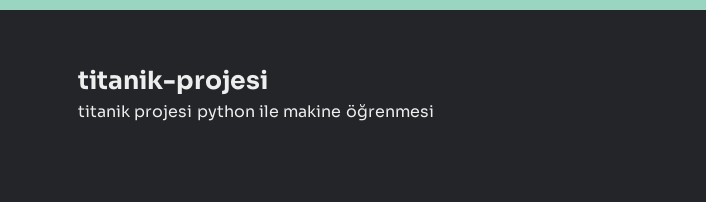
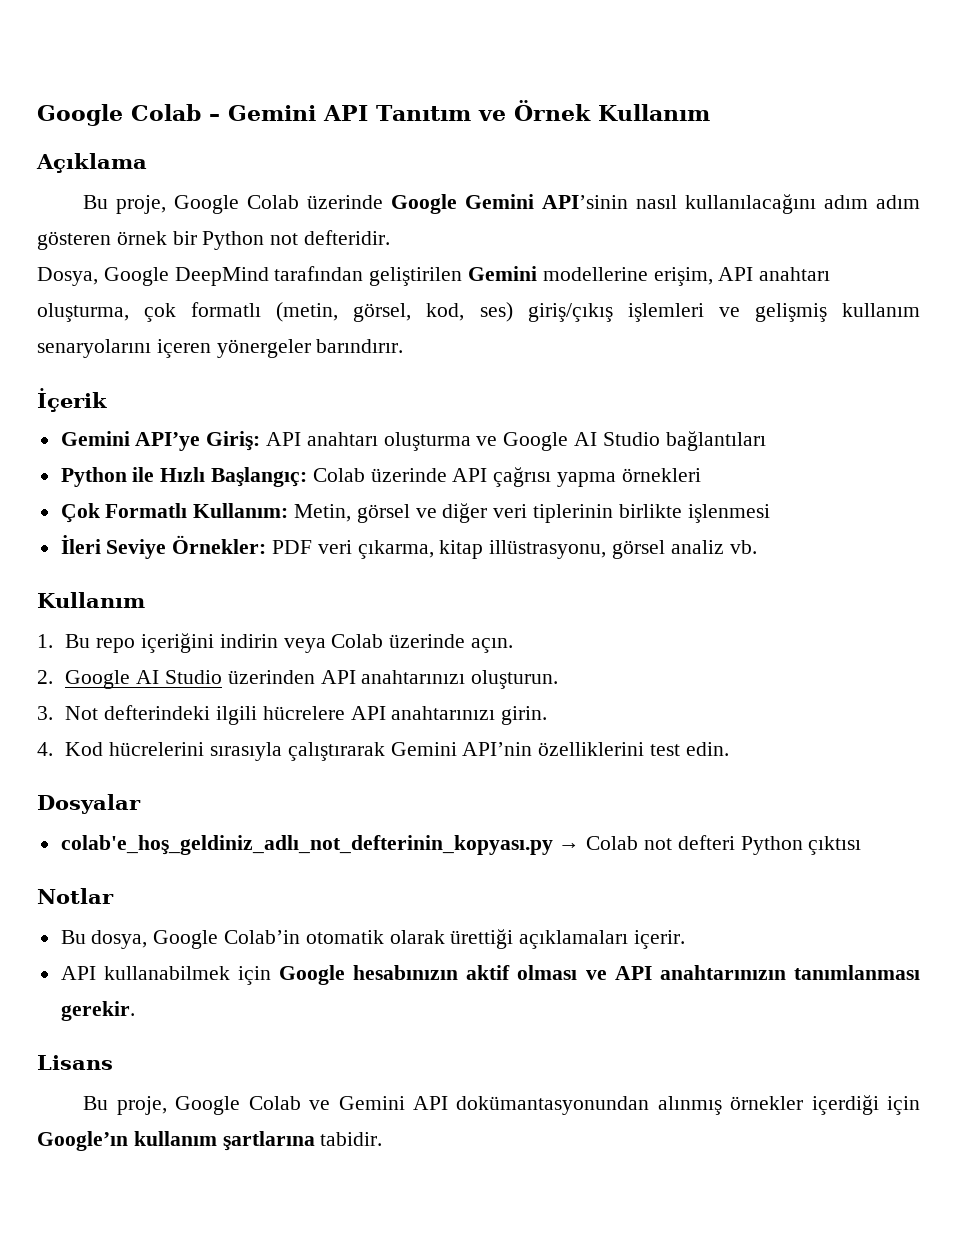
[78,69,268,95] [78,104,434,121] titanik-projesi // titanik projesi python ile makine öğrenmesi -> [37,100,710,126] [36,153,147,173] [83,194,920,214] [37,230,391,250] [37,266,831,286] [37,302,920,322] [37,339,404,358] [37,388,107,412] [60,431,766,451] [60,467,701,487] [60,503,770,523] [60,535,757,559] [37,592,145,608] [37,633,514,653] [37,670,559,689] [37,705,548,725] [37,742,729,761] [37,794,141,814] [60,835,862,855] [37,888,114,904] [60,929,686,949] [60,965,920,985] [60,1001,135,1021] [37,1055,113,1070] [83,1095,920,1115] [37,1131,383,1151] Google Colab – Gemini API Tanıtım ve Örnek Kullanım // Açıklama // Bu proje, Google Colab üzerinde Google Gemini API’sinin nasıl kullanılacağını adım adım gösteren örnek bir Python not defteridir. // Dosya, Google DeepMind tarafından geliştirilen Gemini modellerine erişim, API anahtarı oluşturma, çok formatlı (metin, görsel, kod, ses) giriş/çıkış işlemleri ve gelişmiş kullanım senaryolarını içeren yönergeler barındırır. // İçerik // Gemini API’ye Giriş: API anahtarı oluşturma ve Google AI Studio bağlantıları // Python ile Hızlı Başlangıç: Colab üzerinde API çağrısı yapma örnekleri // Çok Formatlı Kullanım: Metin, görsel ve diğer veri tiplerinin birlikte işlenmesi // İleri Seviye Örnekler: PDF veri çıkarma, kitap illüstrasyonu, görsel analiz vb. // Kullanım // 1. Bu repo içeriğini indirin veya Colab üzerinde açın. // 2. Google AI Studio üzerinden API anahtarınızı oluşturun. // 3. Not defterindeki ilgili hücrelere API anahtarınızı girin. // 4. Kod hücrelerini sırasıyla çalıştırarak Gemini API’nin özelliklerini test edin. // Dosyalar // colab'e_hoş_geldiniz_adlı_not_defterinin_kopyası.py → Colab not defteri Python çıktısı // Notlar // Bu dosya, Google Colab’in otomatik olarak ürettiği açıklamaları içerir. // API kullanabilmek için Google hesabınızın aktif olması ve API anahtarınızın tanımlanması gerekir. // Lisans // Bu proje, Google Colab ve Gemini API dokümantasyonundan alınmış örnekler içerdiği için Google’ın kullanım şartlarına tabidir.

